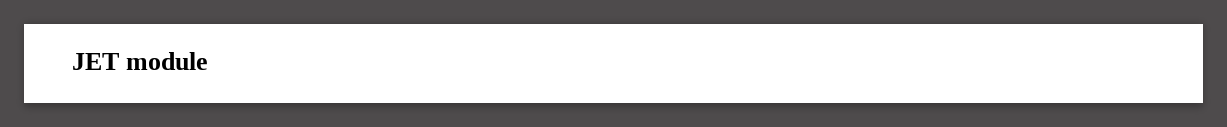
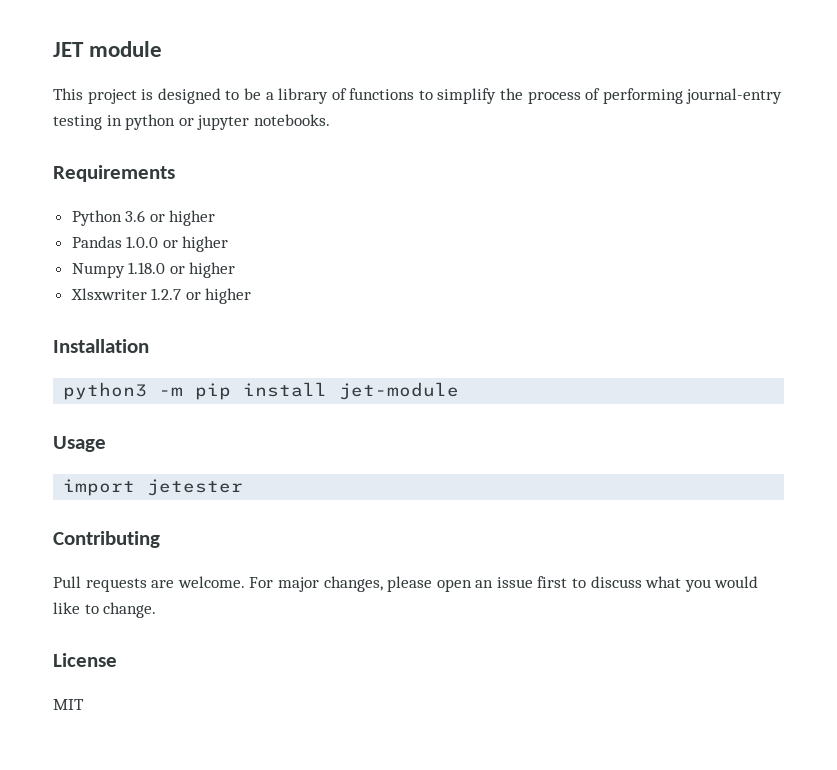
(209, 61) none -> [53,88,783,104] [53,114,330,130] [53,165,175,182] [71,210,216,226] [71,236,229,252] [71,262,236,278] [70,288,252,304] [53,339,149,353] [63,382,460,400] [53,436,106,452] [63,479,244,496] [53,531,160,548] [53,576,759,592] [53,602,157,618] [53,653,117,667] [53,699,84,710] // This project is designed to be a library of functions to simplify the process of performing journal-entry testing in python or jupyter notebooks. // Requirements // Python 3.6 or higher // Pandas 1.0.0 or higher // Numpy 1.18.0 or higher // Xlsxwriter 1.2.7 or higher // Installation // python3 -m pip install jet-module // Usage // import jetester // Contributing // Pull requests are welcome. For major changes, please open an issue first to discuss what you would like to change. // License // MIT

